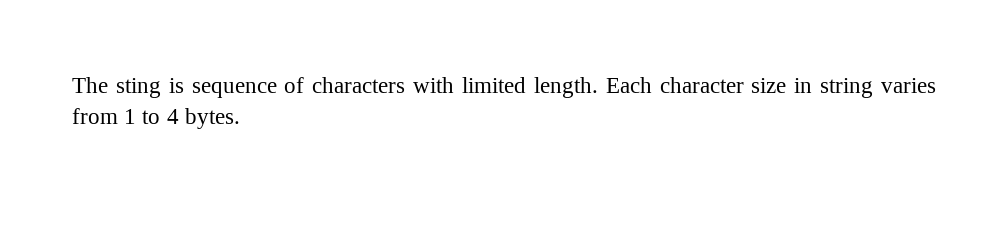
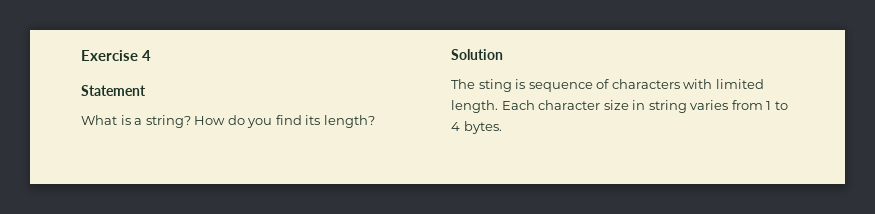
(72, 85) none -> [81,50,151,61] [81,85,146,96] [81,115,375,128] [451,49,503,60] Exercise 4 // Statement // What is a string? How do you find its length? // Solution //

